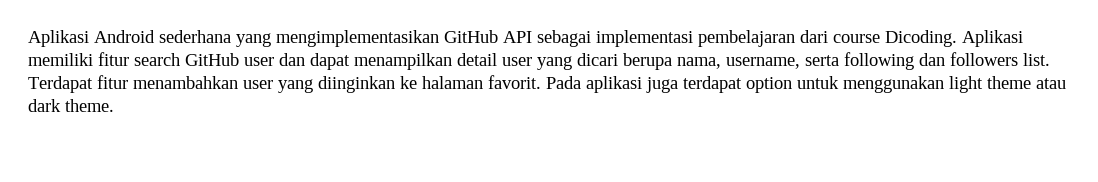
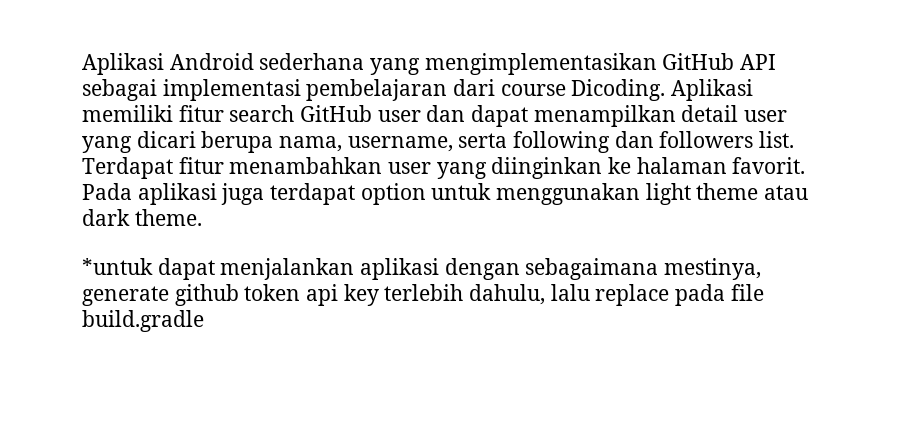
(114, 105) none -> [82,258,762,280] [82,284,764,306] [82,310,204,332] // *untuk dapat menjalankan aplikasi dengan sebagaimana mestinya, generate github token api key terlebih dahulu, lalu replace pada file build.gradle

